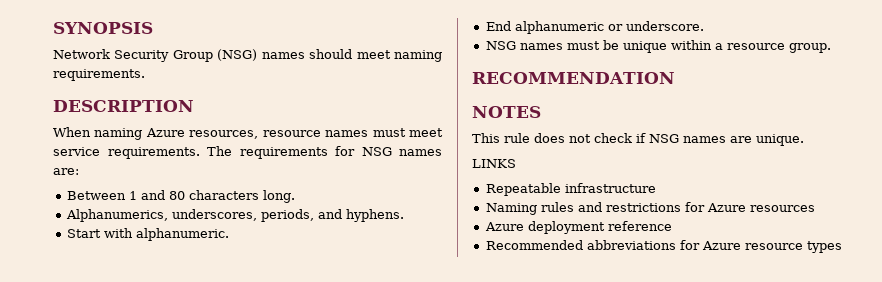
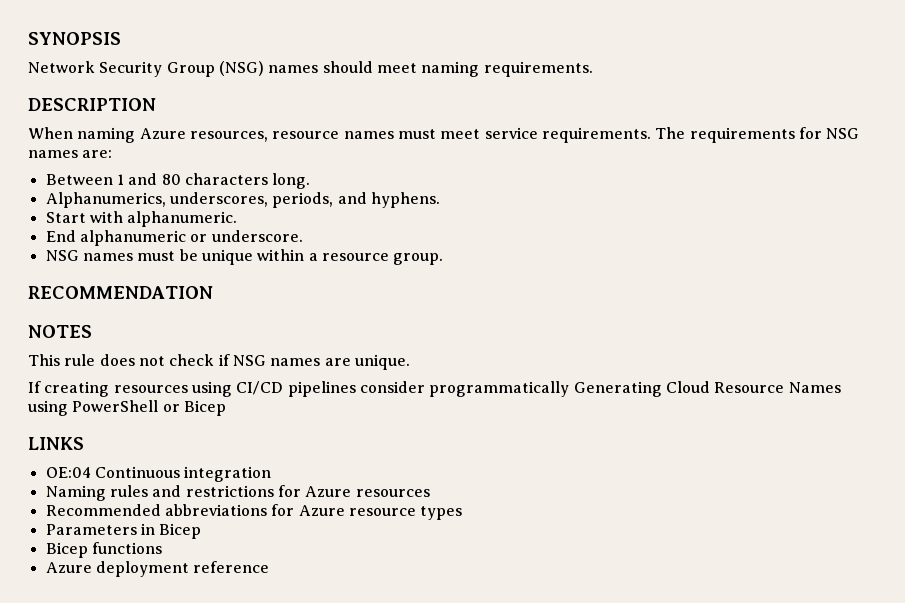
[472,159,516,168] [485,183,656,196] LINKS // Repeatable infrastructure -> [28,381,841,397] [28,400,226,416] [28,437,84,450] [45,466,272,482] If creating resources using CI/CD pipelines consider programmatically Generating Cloud Resource Names using PowerShell or Bicep // LINKS // OE:04 Continuous integration
[484,221,672,234] // Azure deployment reference -> (430, 493) none
(842, 247) none -> [45,523,202,539] [45,542,162,558] [45,561,270,577] // Parameters in Bicep // Bicep functions // Azure deployment reference

